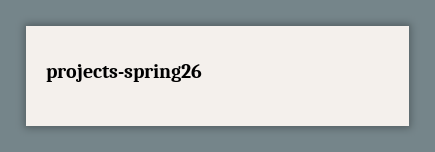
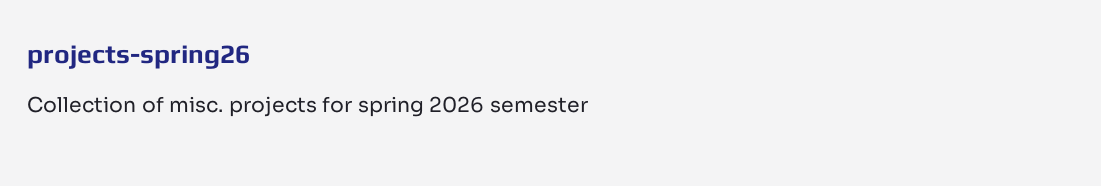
(202, 73) none -> [27,96,588,117] // Collection of misc. projects for spring 2026 semester

